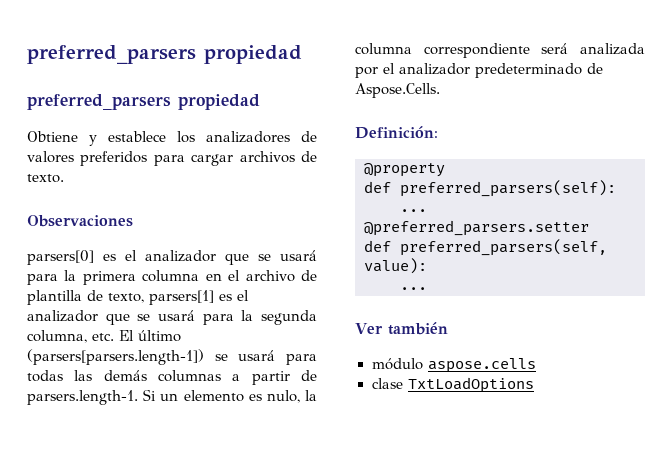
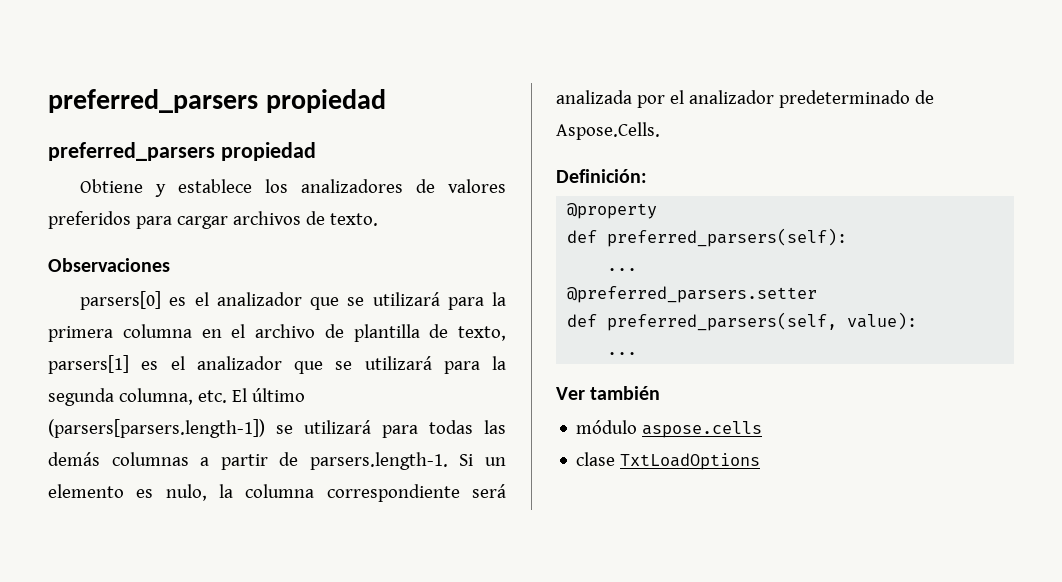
[280,250,317,261] usará -> [372,292,440,306] utilizará
[158,310,195,321] usará -> [364,356,432,370] utilizará
[238,350,276,361] usará -> [304,420,371,434] utilizará

